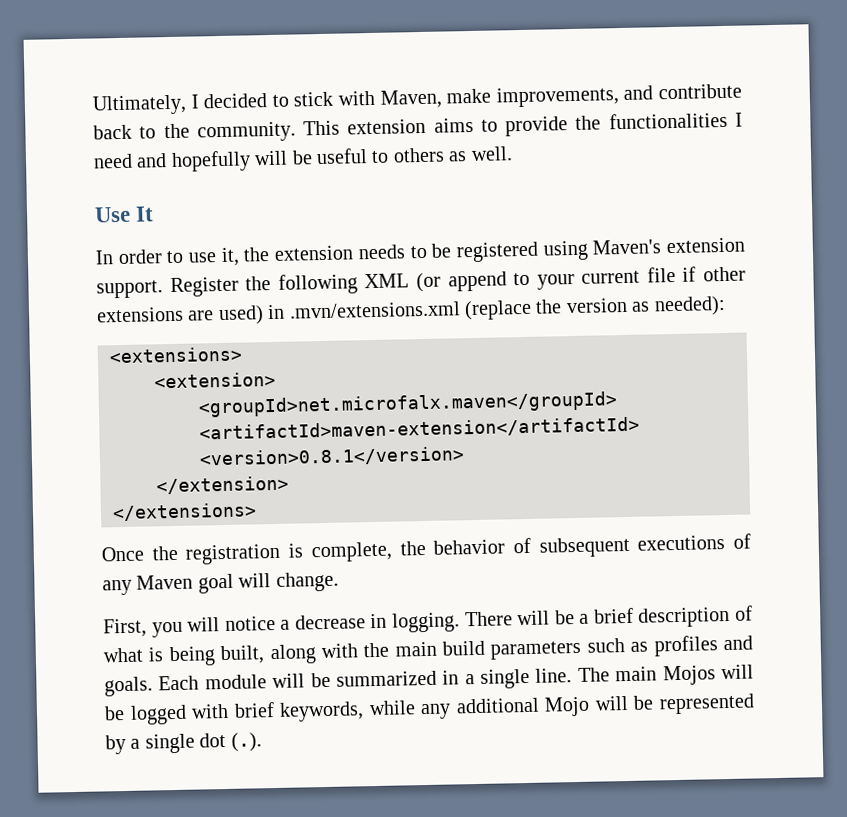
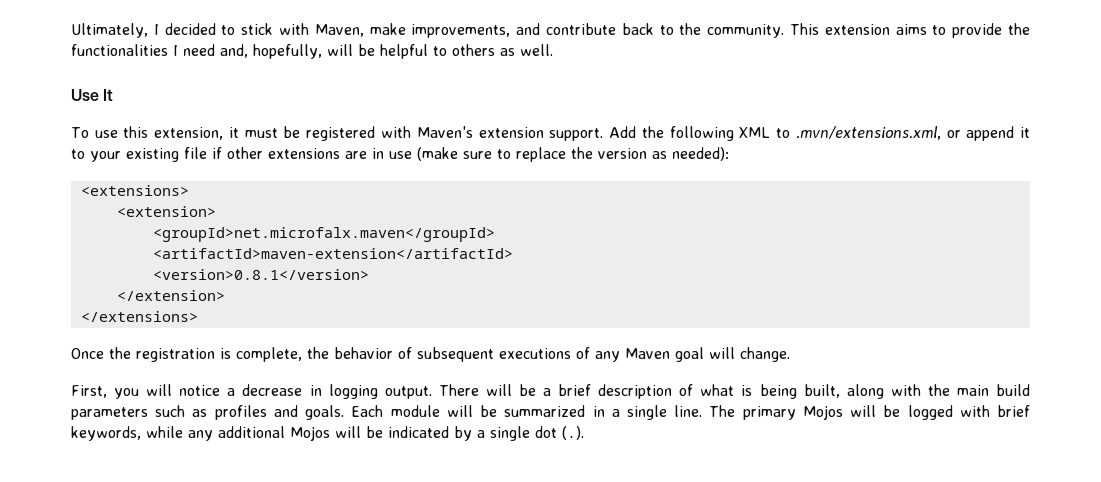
[136,148,368,172] and hopefully will be useful -> [220,44,428,59] and, hopefully, will be helpful
[95,244,428,266] In order to use it, the extension needs to -> [71,126,278,140] To use this extension, it must
[542,240,589,261] using -> [380,126,411,138] with
[169,276,239,298] Register -> [608,126,636,138] Add
[415,271,507,293] (or append -> [775,126,1031,141] to .mvn/extensions.xml, or append it
[581,270,641,284] current -> [126,148,179,162] existing
[217,299,532,326] used) in .mvn/extensions.xml (replace -> [372,147,566,162] in use (make sure to replace
[392,612,460,633] logging. -> [328,384,432,399] logging output.
[615,666,658,682] main -> [742,406,796,420] primary
[544,693,755,717] Mojo will be represented -> [290,426,449,441] Mojos will be indicated

